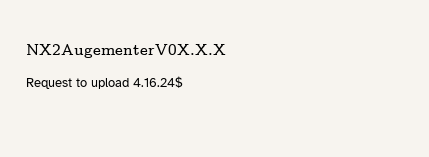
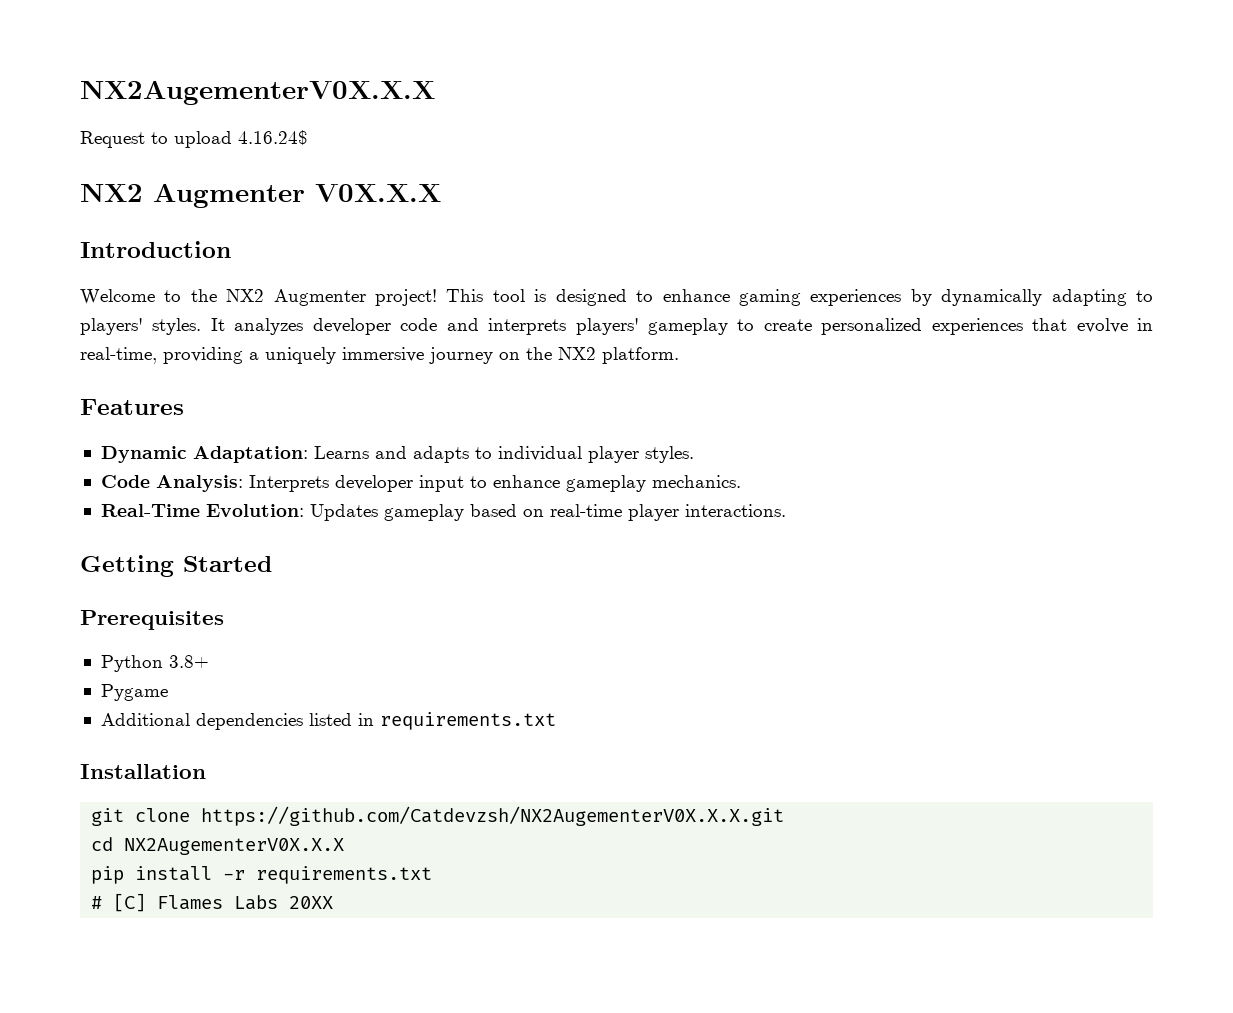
(183, 82) none -> [80,183,441,208] [80,241,231,258] [80,289,1153,306] [80,318,1153,335] [80,347,679,364] [80,399,184,415] [100,446,694,463] [100,475,741,492] [100,504,786,521] [80,555,272,577] [80,610,224,630] [100,655,209,672] [100,684,168,701] [100,712,556,730] [80,764,206,779] [91,806,785,826] [91,837,345,855] [91,866,433,884] [91,893,334,912] // NX2 Augmenter V0X.X.X // Introduction // Welcome to the NX2 Augmenter project! This tool is designed to enhance gaming experiences by dynamically adapting to players' styles. It analyzes developer code and interprets players' gameplay to create personalized experiences that evolve in real-time, providing a uniquely immersive journey on the NX2 platform. // Features // Dynamic Adaptation: Learns and adapts to individual player styles. // Code Analysis: Interprets developer input to enhance gameplay mechanics. // Real-Time Evolution: Updates gameplay based on real-time player interactions. // Getting Started // Prerequisites // Python 3.8+ // Pygame // Additional dependencies listed in requirements.txt // Installation // git clone https://github.com/Catdevzsh/NX2AugementerV0X.X.X.git // cd NX2AugementerV0X.X.X // pip install -r requirements.txt // # [C] Flames Labs 20XX

